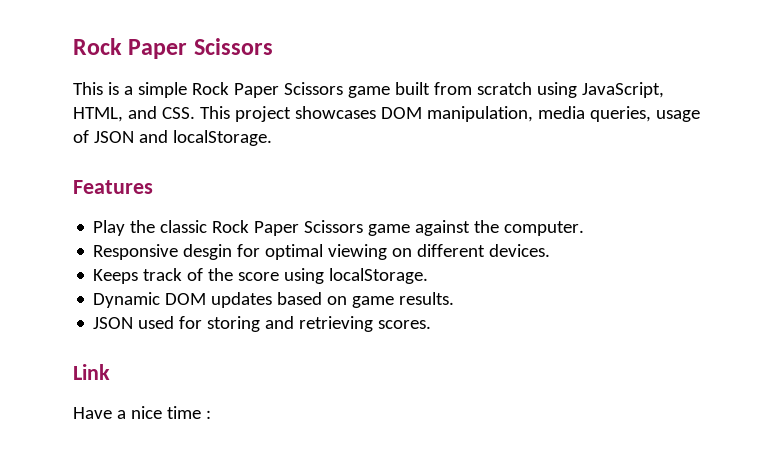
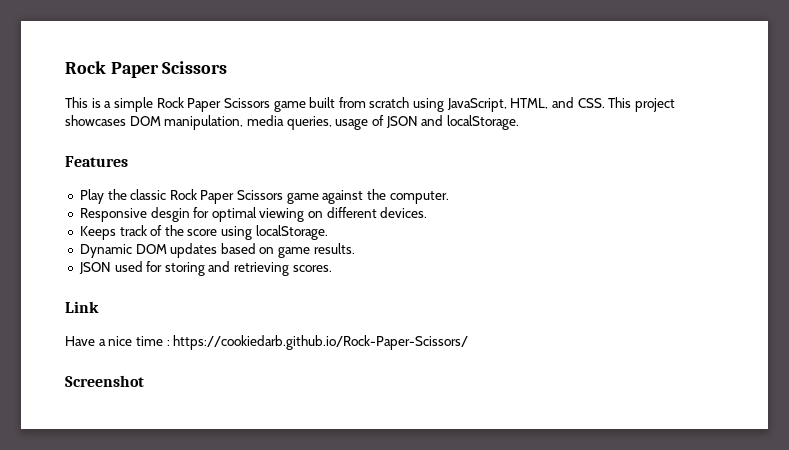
(211, 414) none -> [173,335,469,350] [65,375,144,387] https://cookiedarb.github.io/Rock-Paper-Scissors/ // Screenshot

